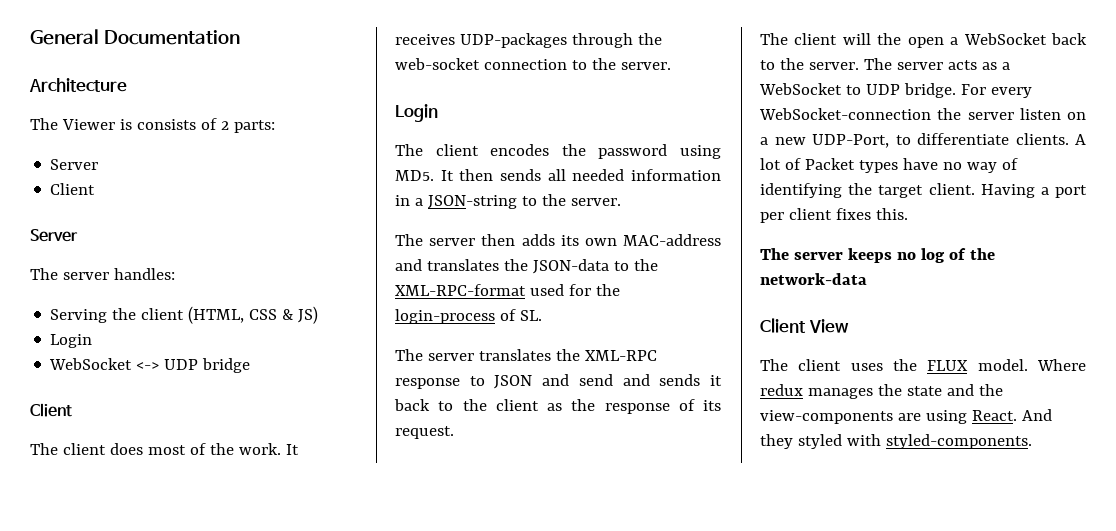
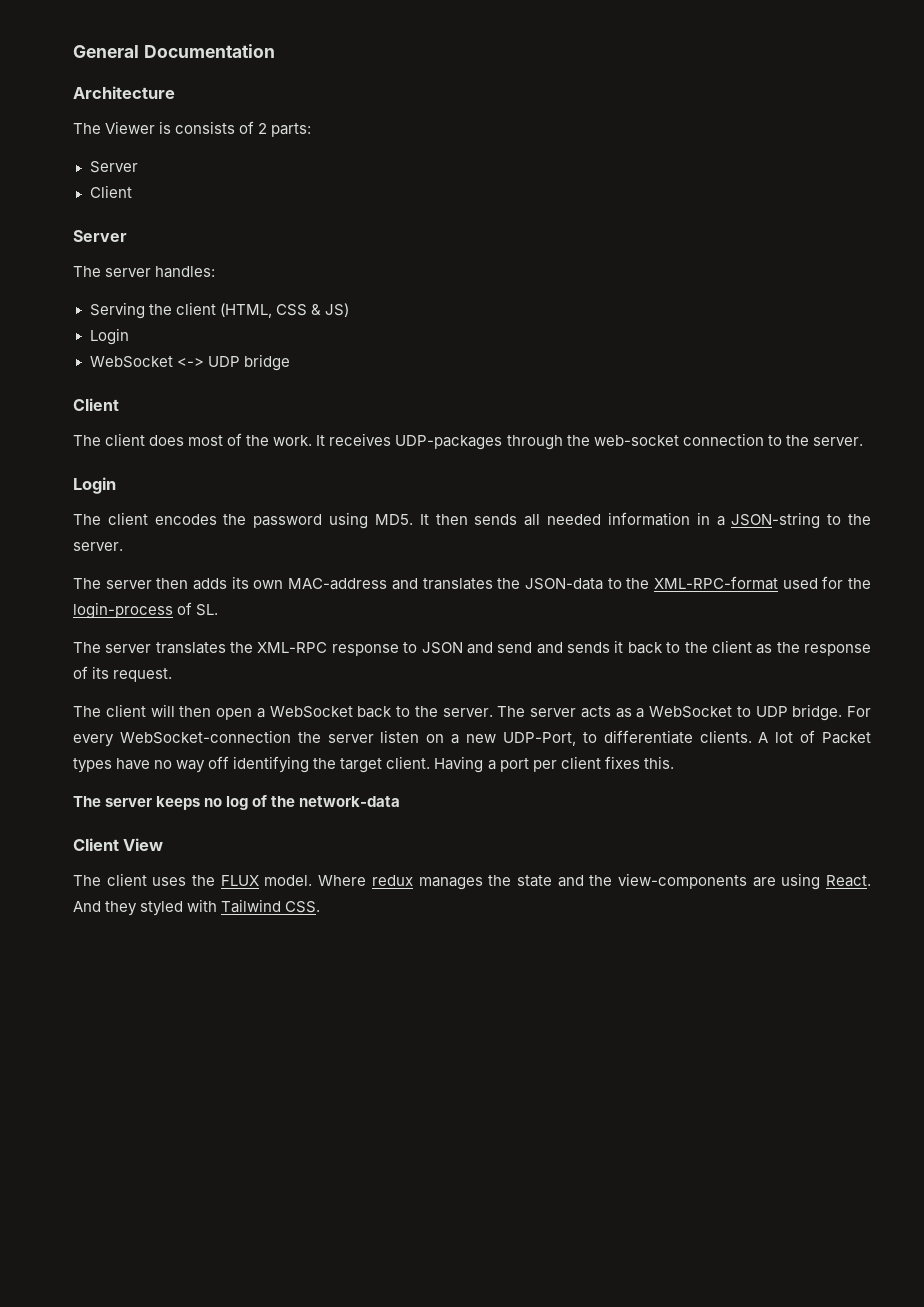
[877,33,902,45] the -> [179,706,212,717] then
[1001,158,1018,170] of -> [208,756,230,769] off
[885,434,1032,449] styled-components. -> [221,899,321,913] Tailwind CSS.

